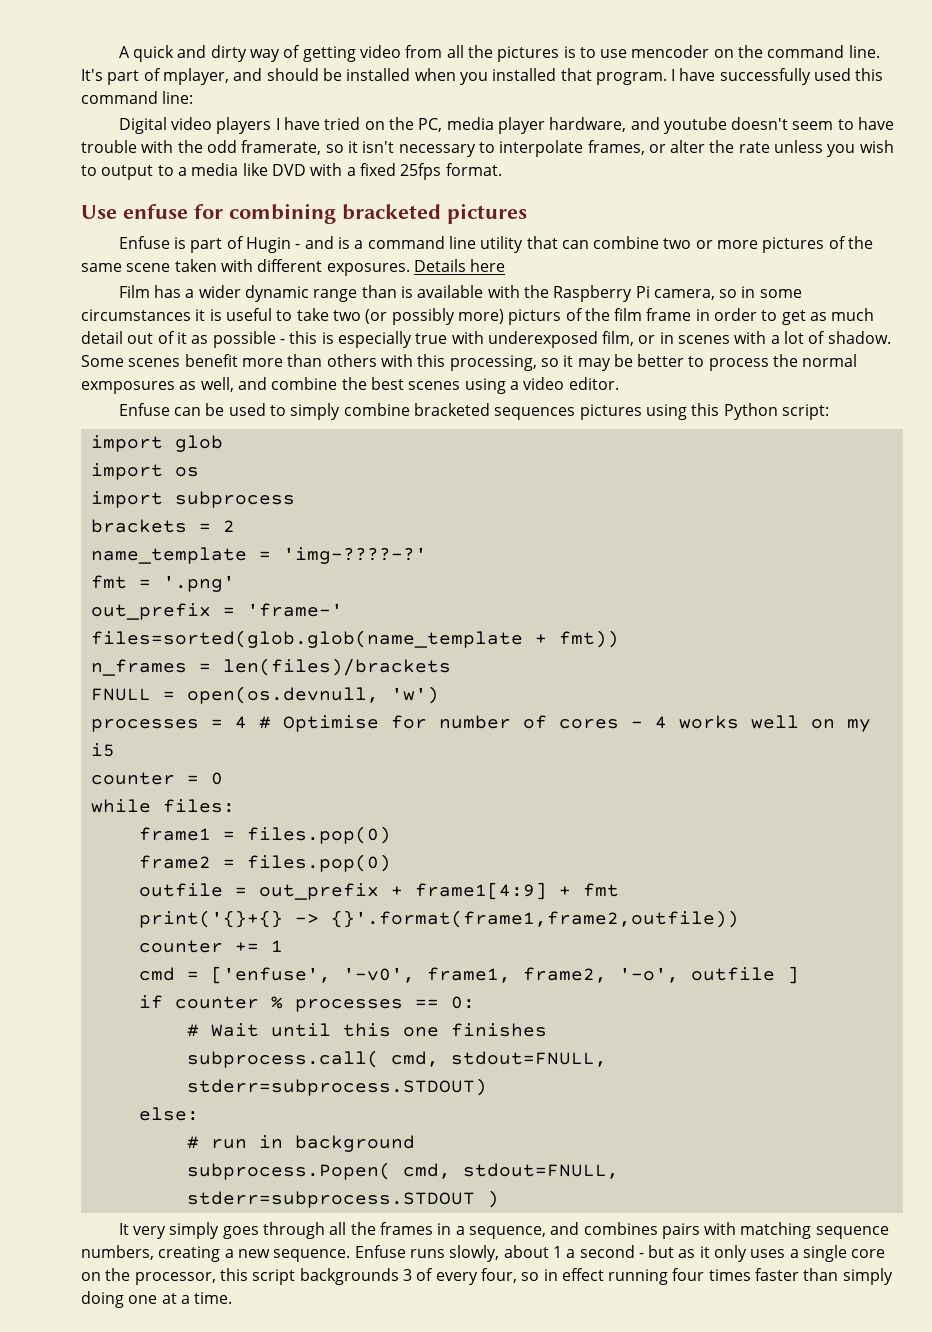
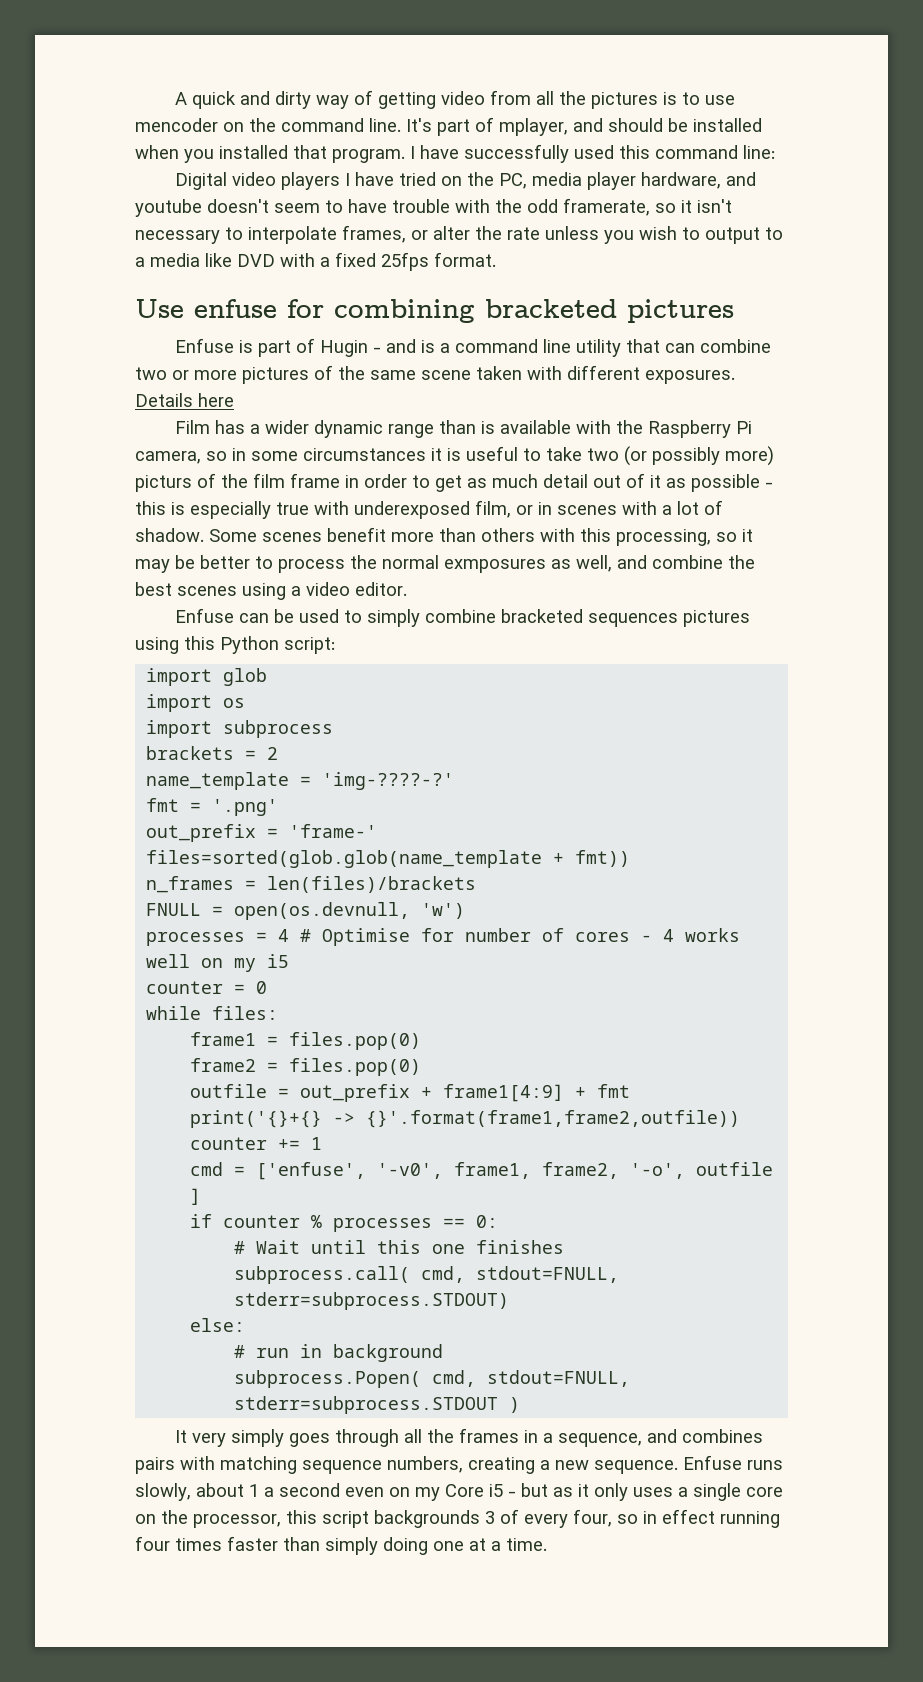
(635, 1251) none -> [345,1484,503,1501] even on my Core i5

